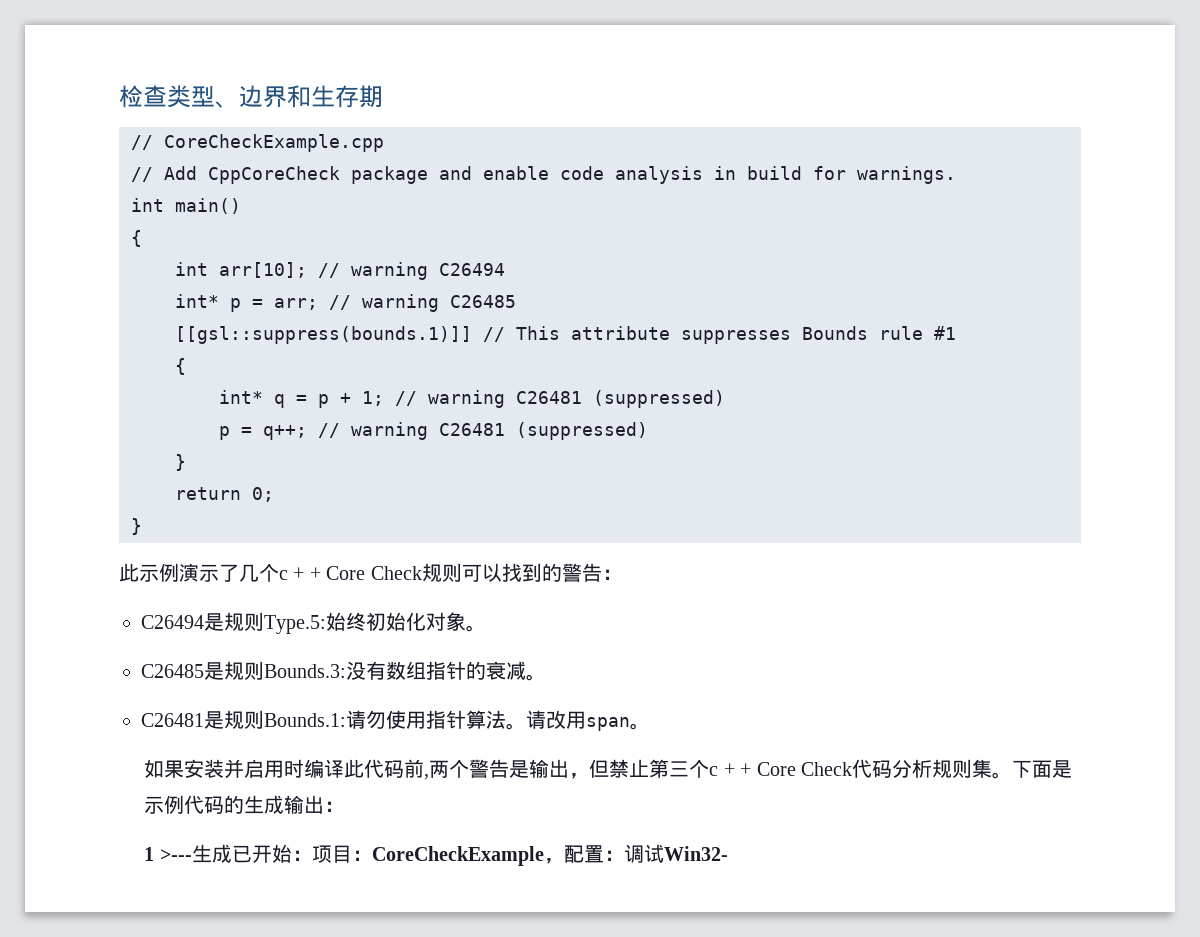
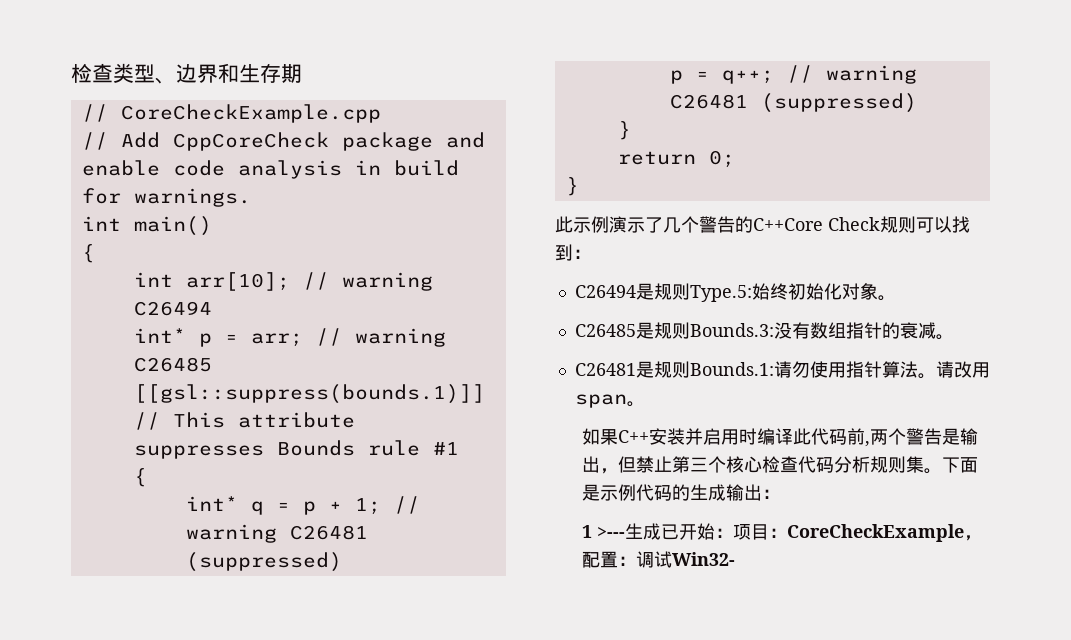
[279,566,366,580] c + + Core -> [699,216,823,233] 警告的C++Core
[541,563,602,582] 的警告 -> (573, 252) none
(185, 769) none -> [617,430,649,443] C++
[709,762,852,776] c + + Core Check -> [725,456,798,473] 核心检查

